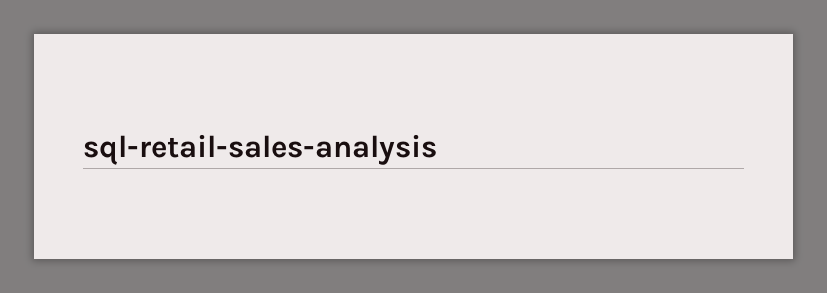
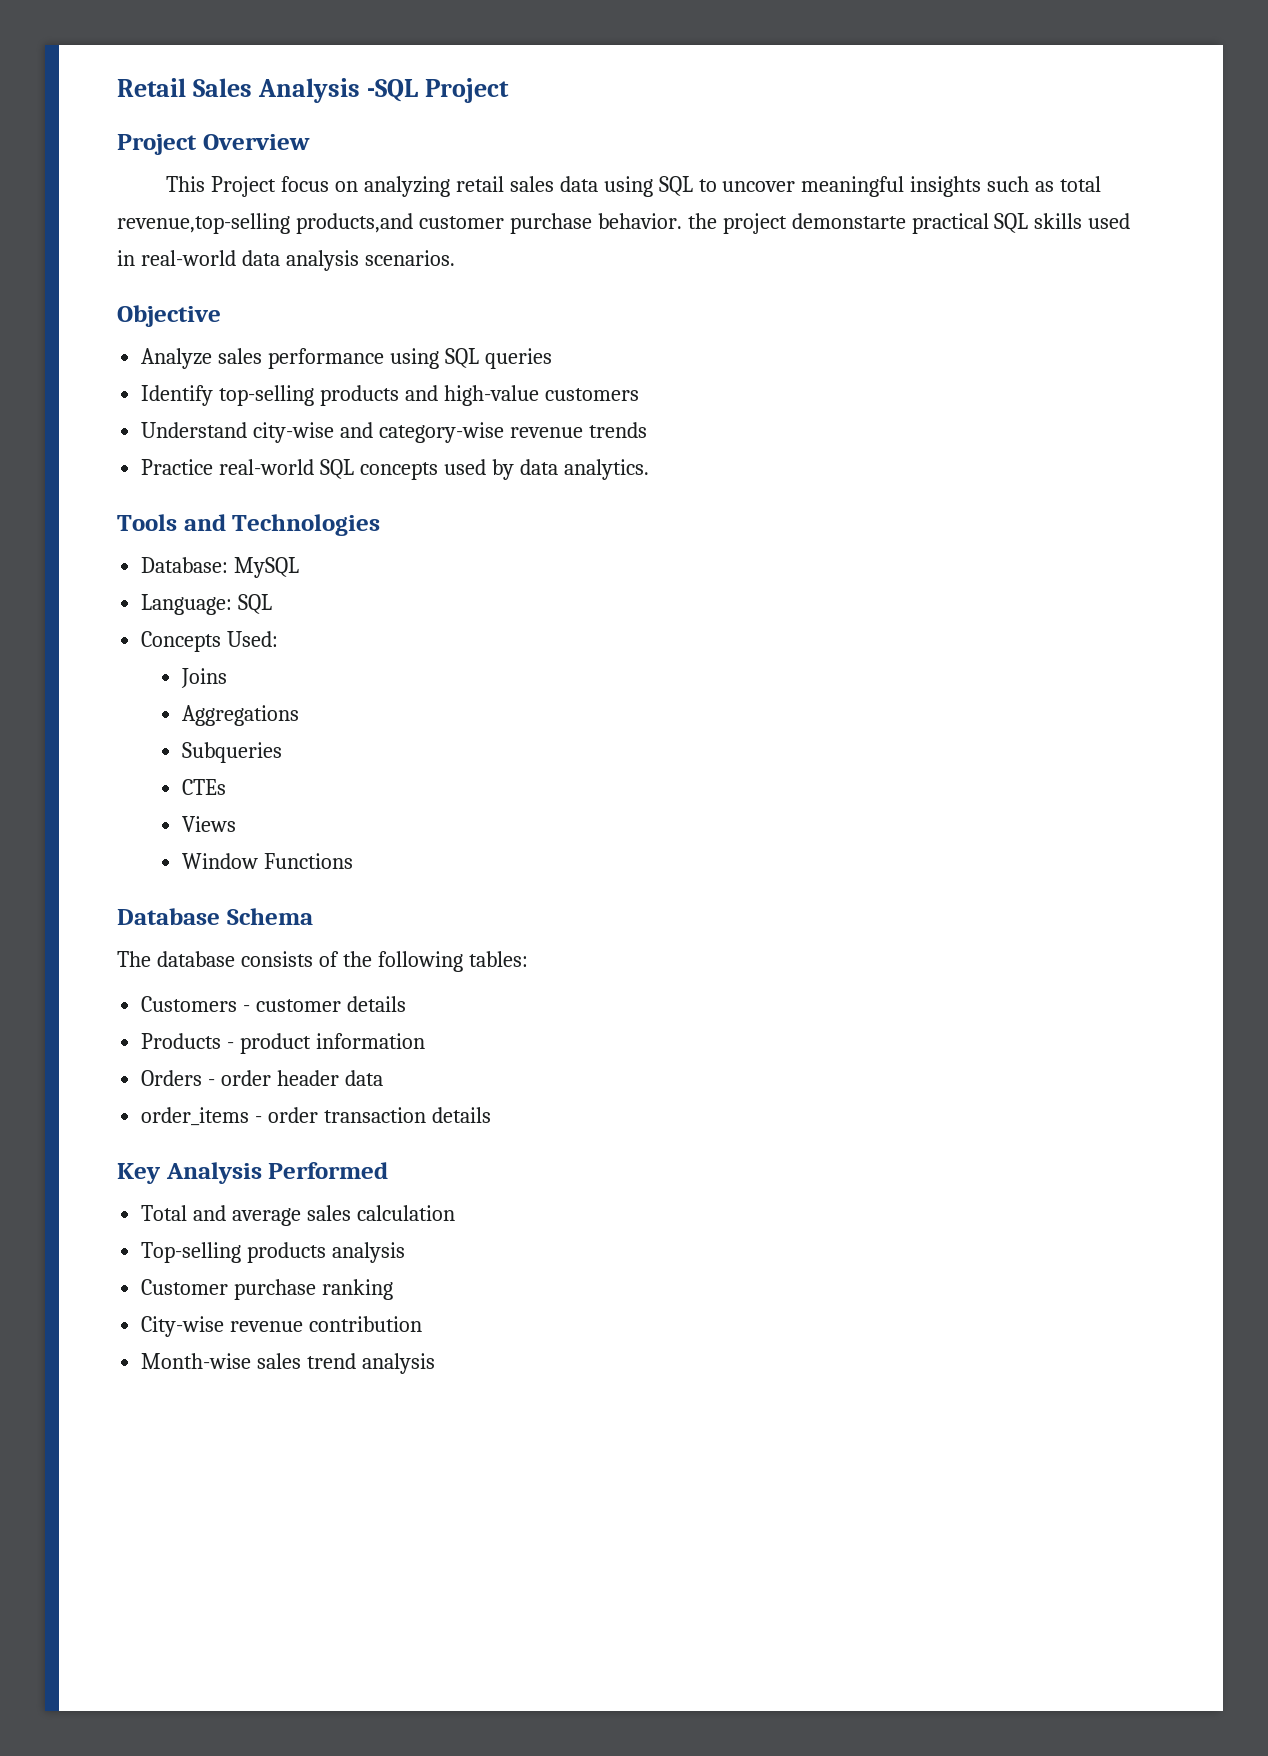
[83,134,437,165] sql-retail-sales-analysis -> [117,78,509,103] [117,134,310,155] [166,176,1102,197] [117,213,1131,234] [117,250,455,271] [117,305,221,327] [141,348,552,369] [141,385,639,406] [141,422,647,443] [141,459,649,480] [117,514,381,536] [141,557,300,578] [141,594,273,615] [141,631,279,652] [181,668,228,688] [182,705,300,726] [182,742,283,763] [182,779,227,795] [182,816,237,832] [182,853,354,869] [117,908,313,925] [117,951,528,972] [141,996,407,1012] [141,1033,426,1054] [141,1070,383,1086] [141,1107,491,1126] [117,1162,389,1184] [141,1205,455,1226] [141,1242,406,1263] [141,1279,394,1300] [141,1316,423,1337] [141,1353,436,1374] Retail Sales Analysis -SQL Project // Project Overview // This Project focus on analyzing retail sales data using SQL to uncover meaningful insights such as total revenue,top-selling products,and customer purchase behavior. the project demonstarte practical SQL skills used in real-world data analysis scenarios. // Objective // Analyze sales performance using SQL queries // Identify top-selling products and high-value customers // Understand city-wise and category-wise revenue trends // Practice real-world SQL concepts used by data analytics. // Tools and Technologies // Database: MySQL // Language: SQL // Concepts Used: // Joins // Aggregations // Subqueries // CTEs // Views // Window Functions // Database Schema // The database consists of the following tables: // Customers - customer details // Products - product information // Orders - order header data // order_items - order transaction details // Key Analysis Performed // Total and average sales calculation // Top-selling products analysis // Customer purchase ranking // City-wise revenue contribution // Month-wise sales trend analysis

